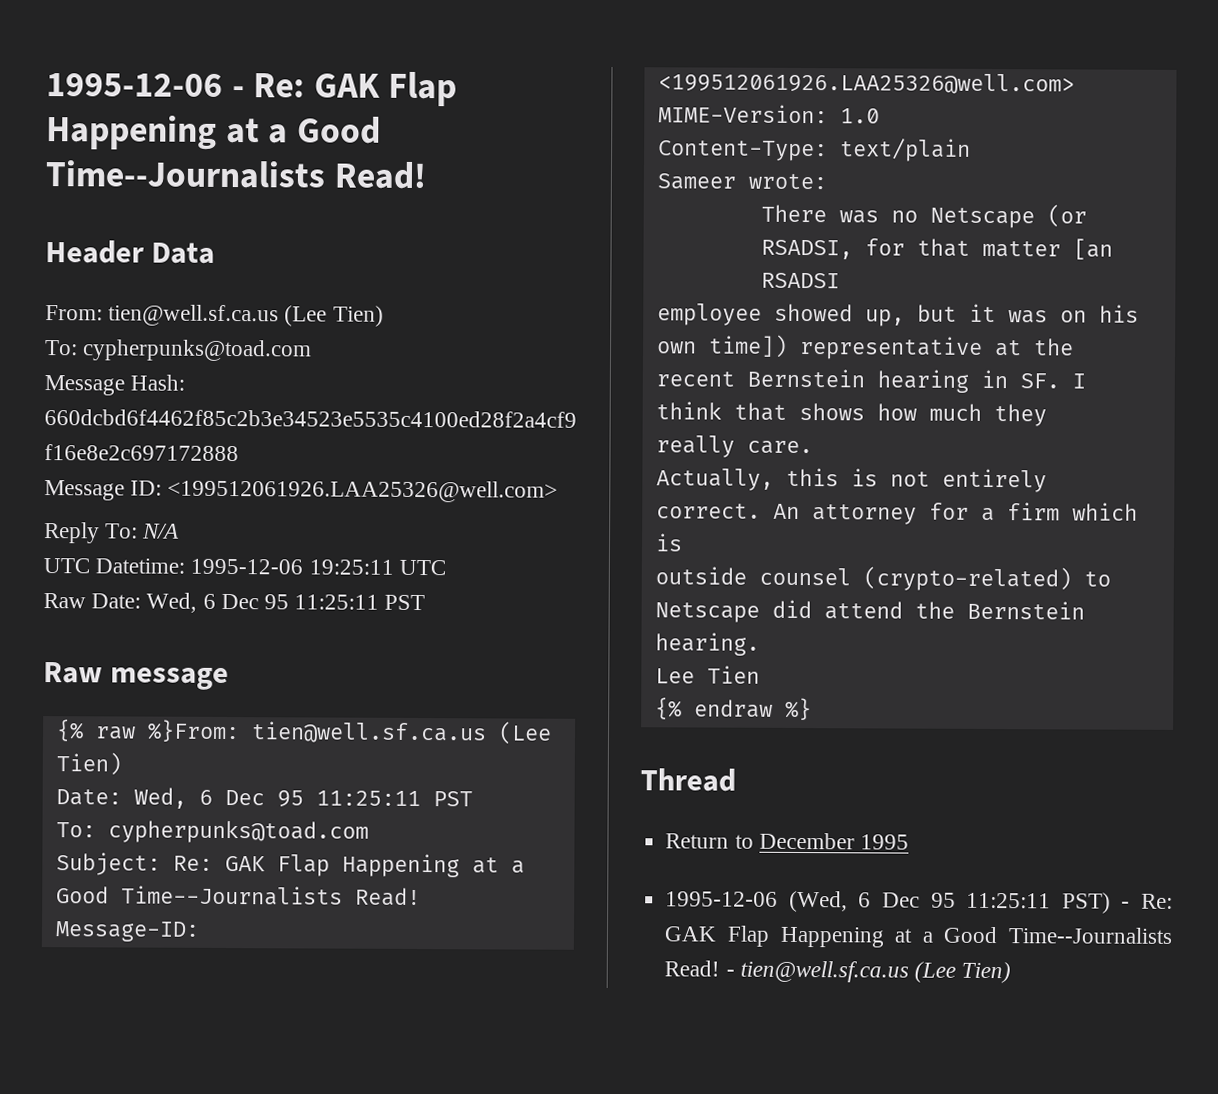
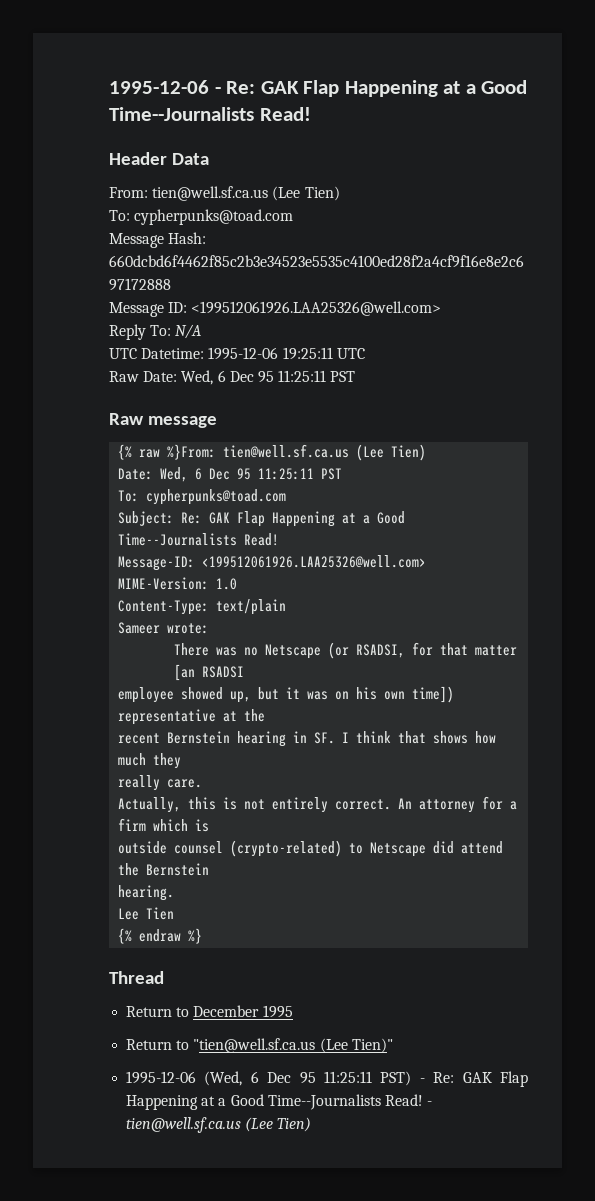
(909, 842) none -> [126,1038,393,1053] // Return to "tien@well.sf.ca.us (Lee Tien)"

